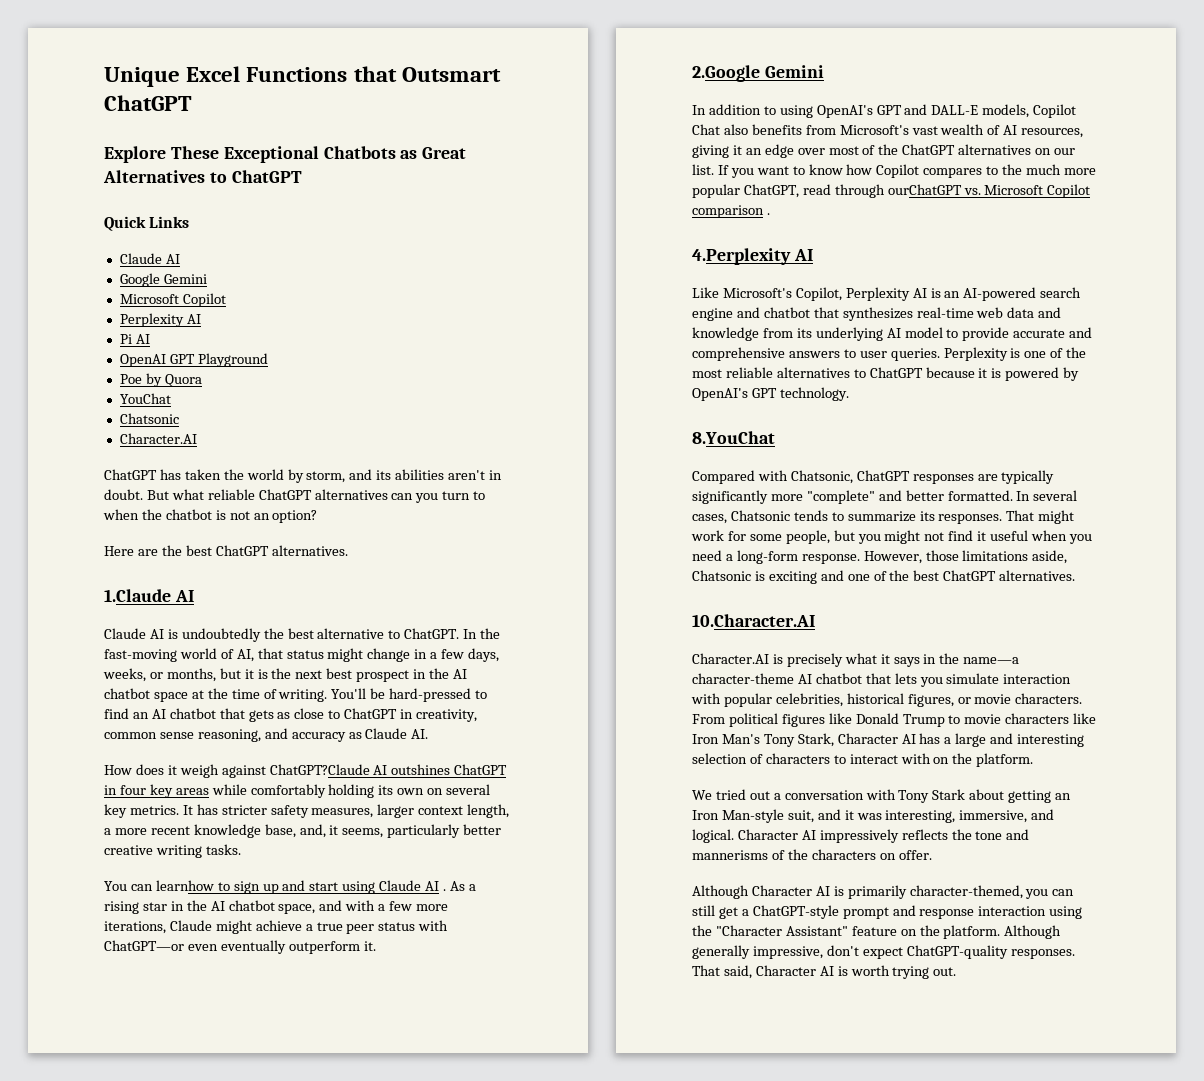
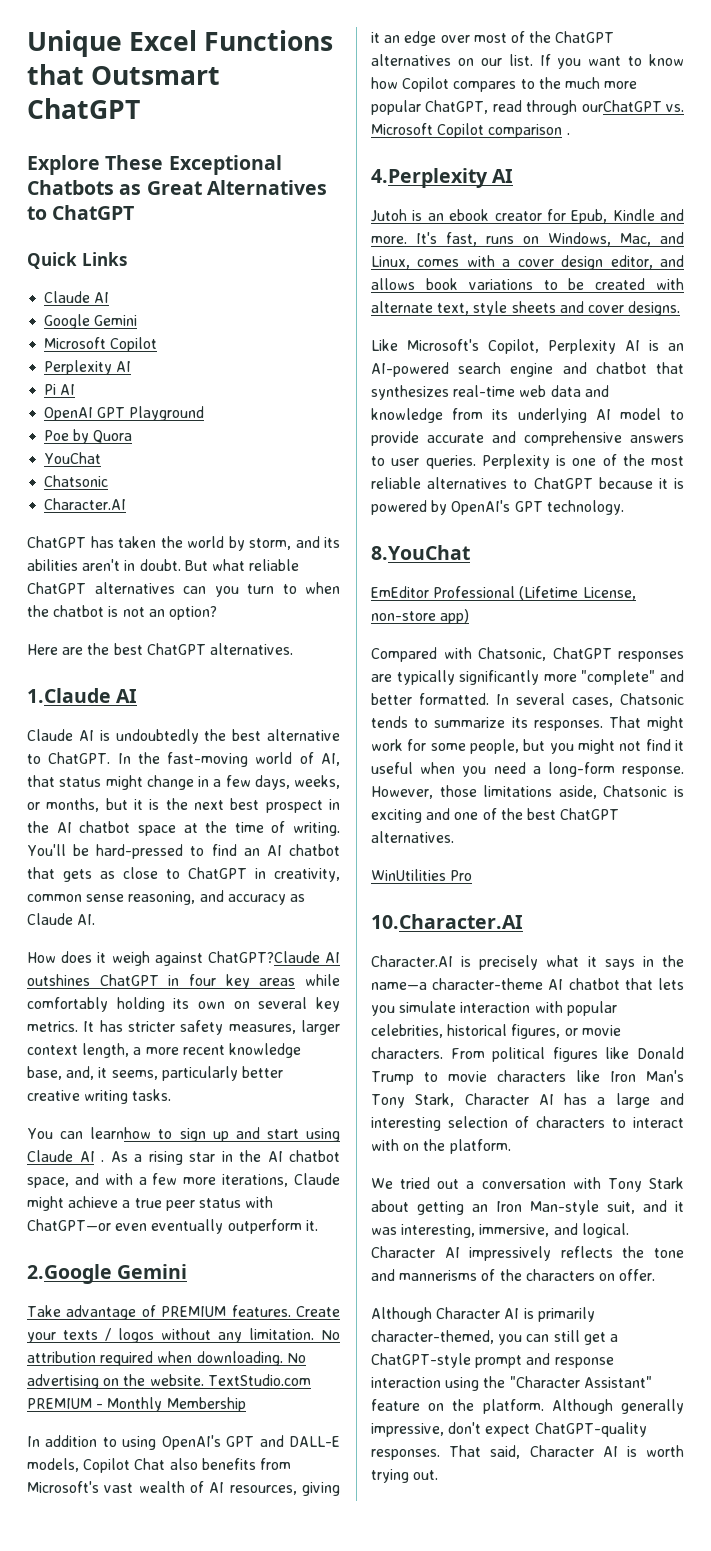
(824, 71) none -> [27,1305,340,1320] [27,1328,340,1343] [27,1351,306,1366] [27,1374,311,1389] [27,1397,246,1412] // Take advantage of PREMIUM features. Create your texts / logos without any limitation. No attribution required when downloading. No advertising on the website. TextStudio.com PREMIUM - Monthly Membership
(813, 255) none -> [371,209,684,224] [371,232,684,246] [371,255,684,270] [371,278,684,290] [371,301,681,316] // Jutoh is an ebook creator for Epub, Kindle and more. It's fast, runs on Windows, Mac, and Linux, comes with a cover design editor, and allows book variations to be created with alternate text, style sheets and cover designs.
(775, 437) none -> [371,586,636,600] [371,609,470,624] // EmEditor Professional (Lifetime License, non-store app)
(1076, 575) none -> [371,869,473,881] // WinUtilities Pro

